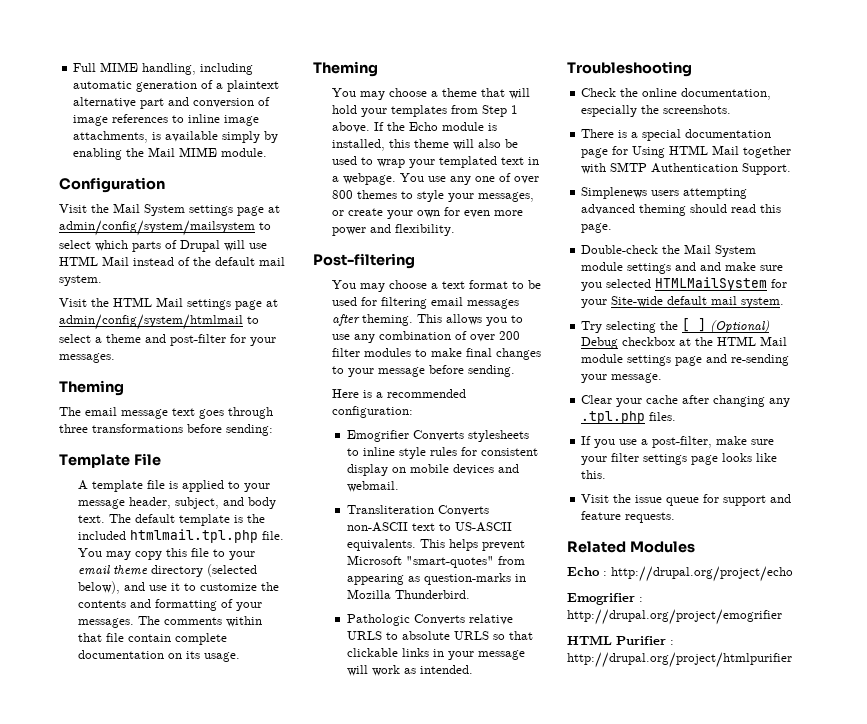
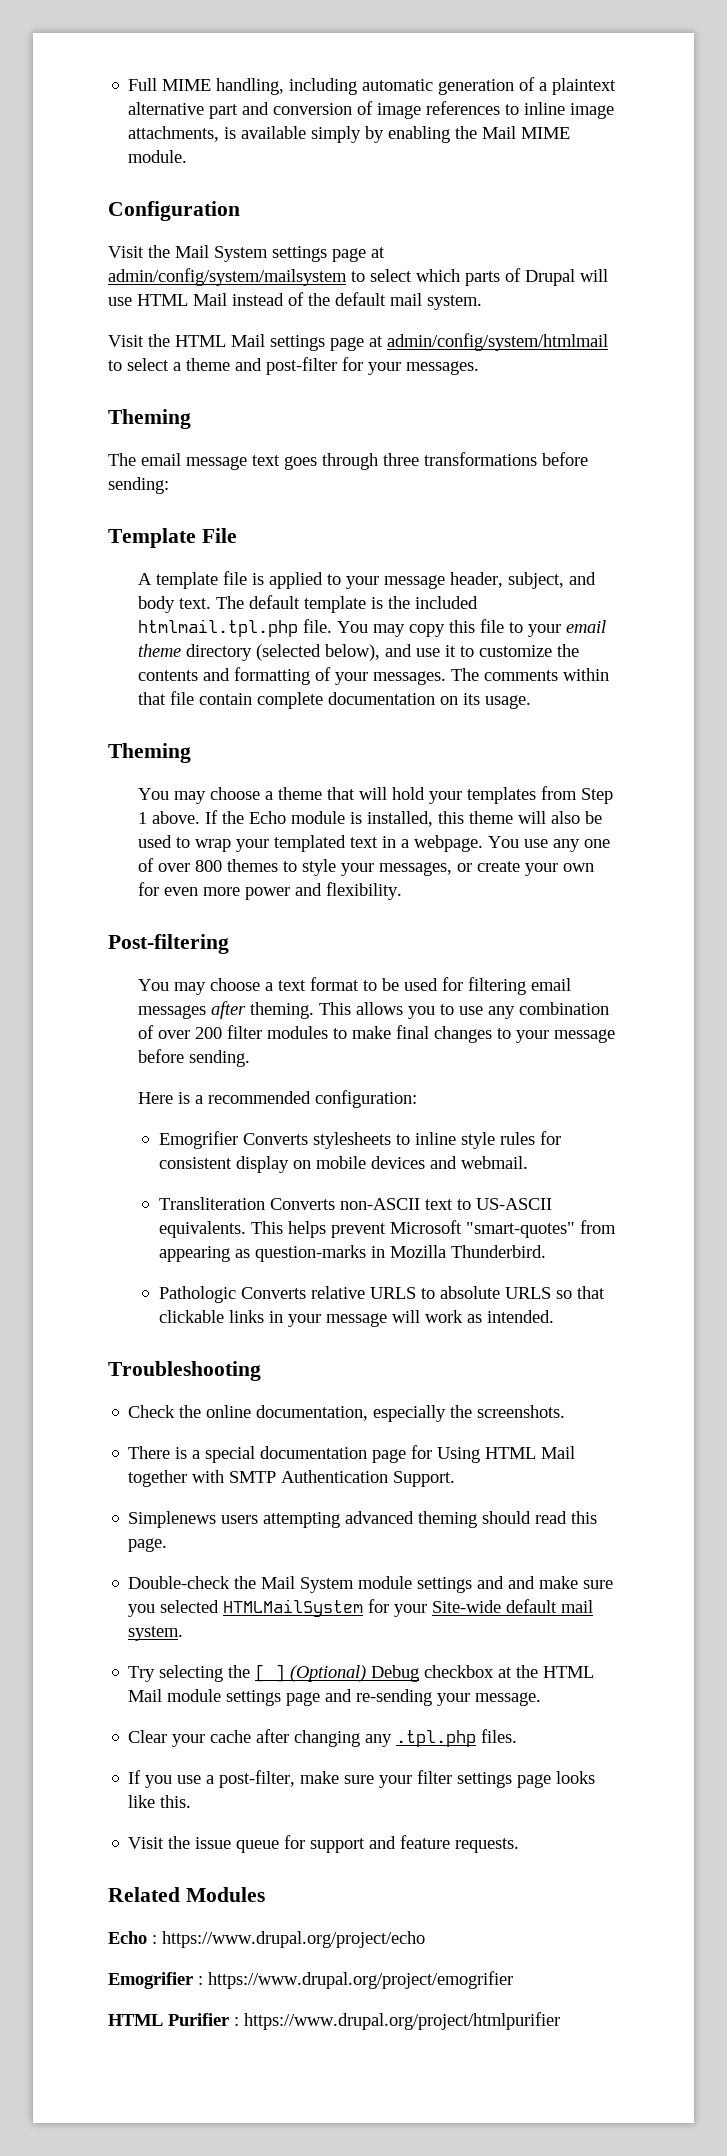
[611,566,793,582] http://drupal.org/project/echo -> [162,1931,425,1948] https://www.drupal.org/project/echo
[567,609,782,625] http://drupal.org/project/emogrifier -> [208,1971,513,1989] https://www.drupal.org/project/emogrifier
[567,652,792,668] http://drupal.org/project/htmlpurifier -> [244,2012,560,2030] https://www.drupal.org/project/htmlpurifier

